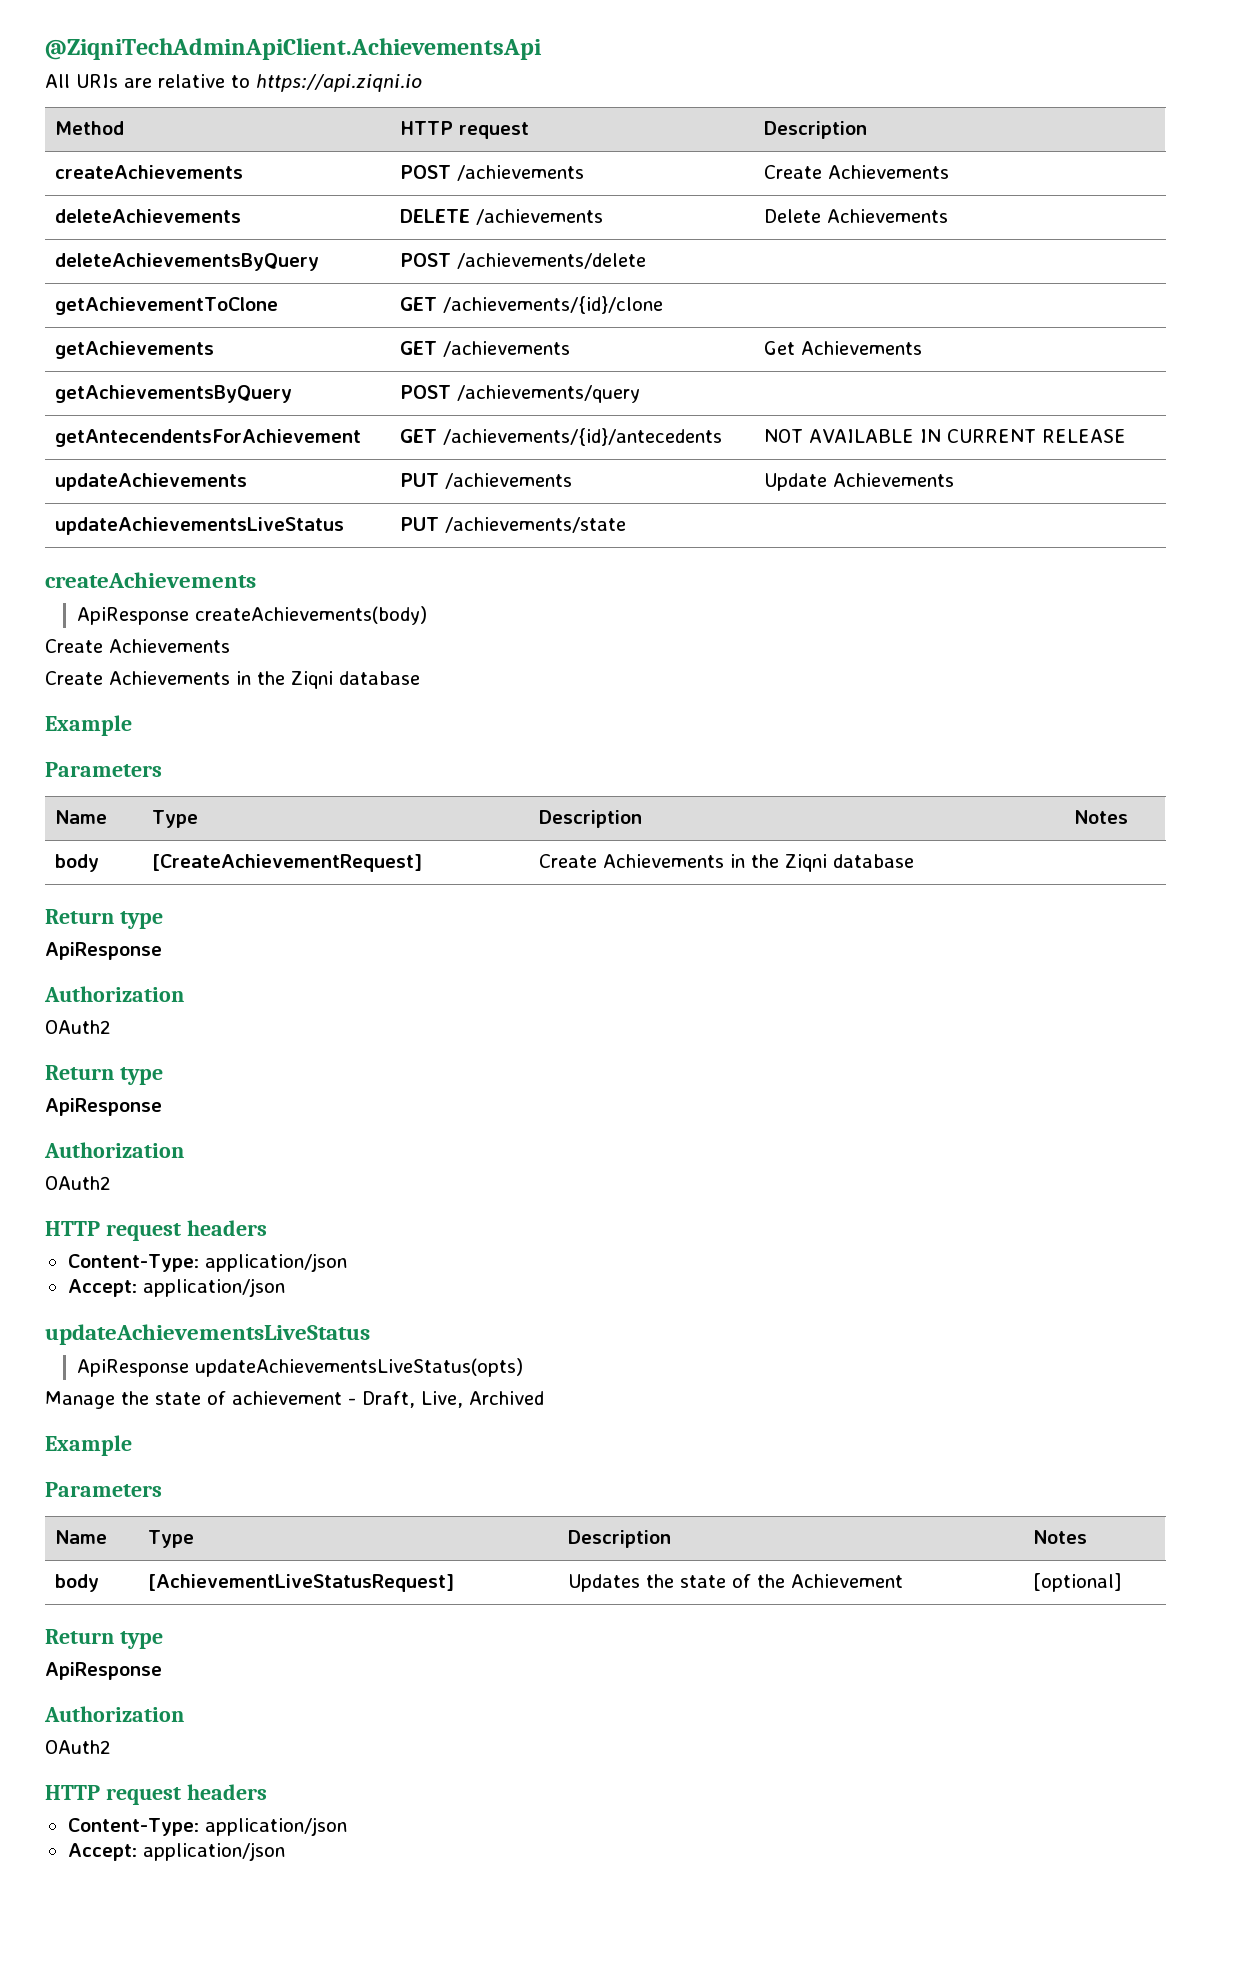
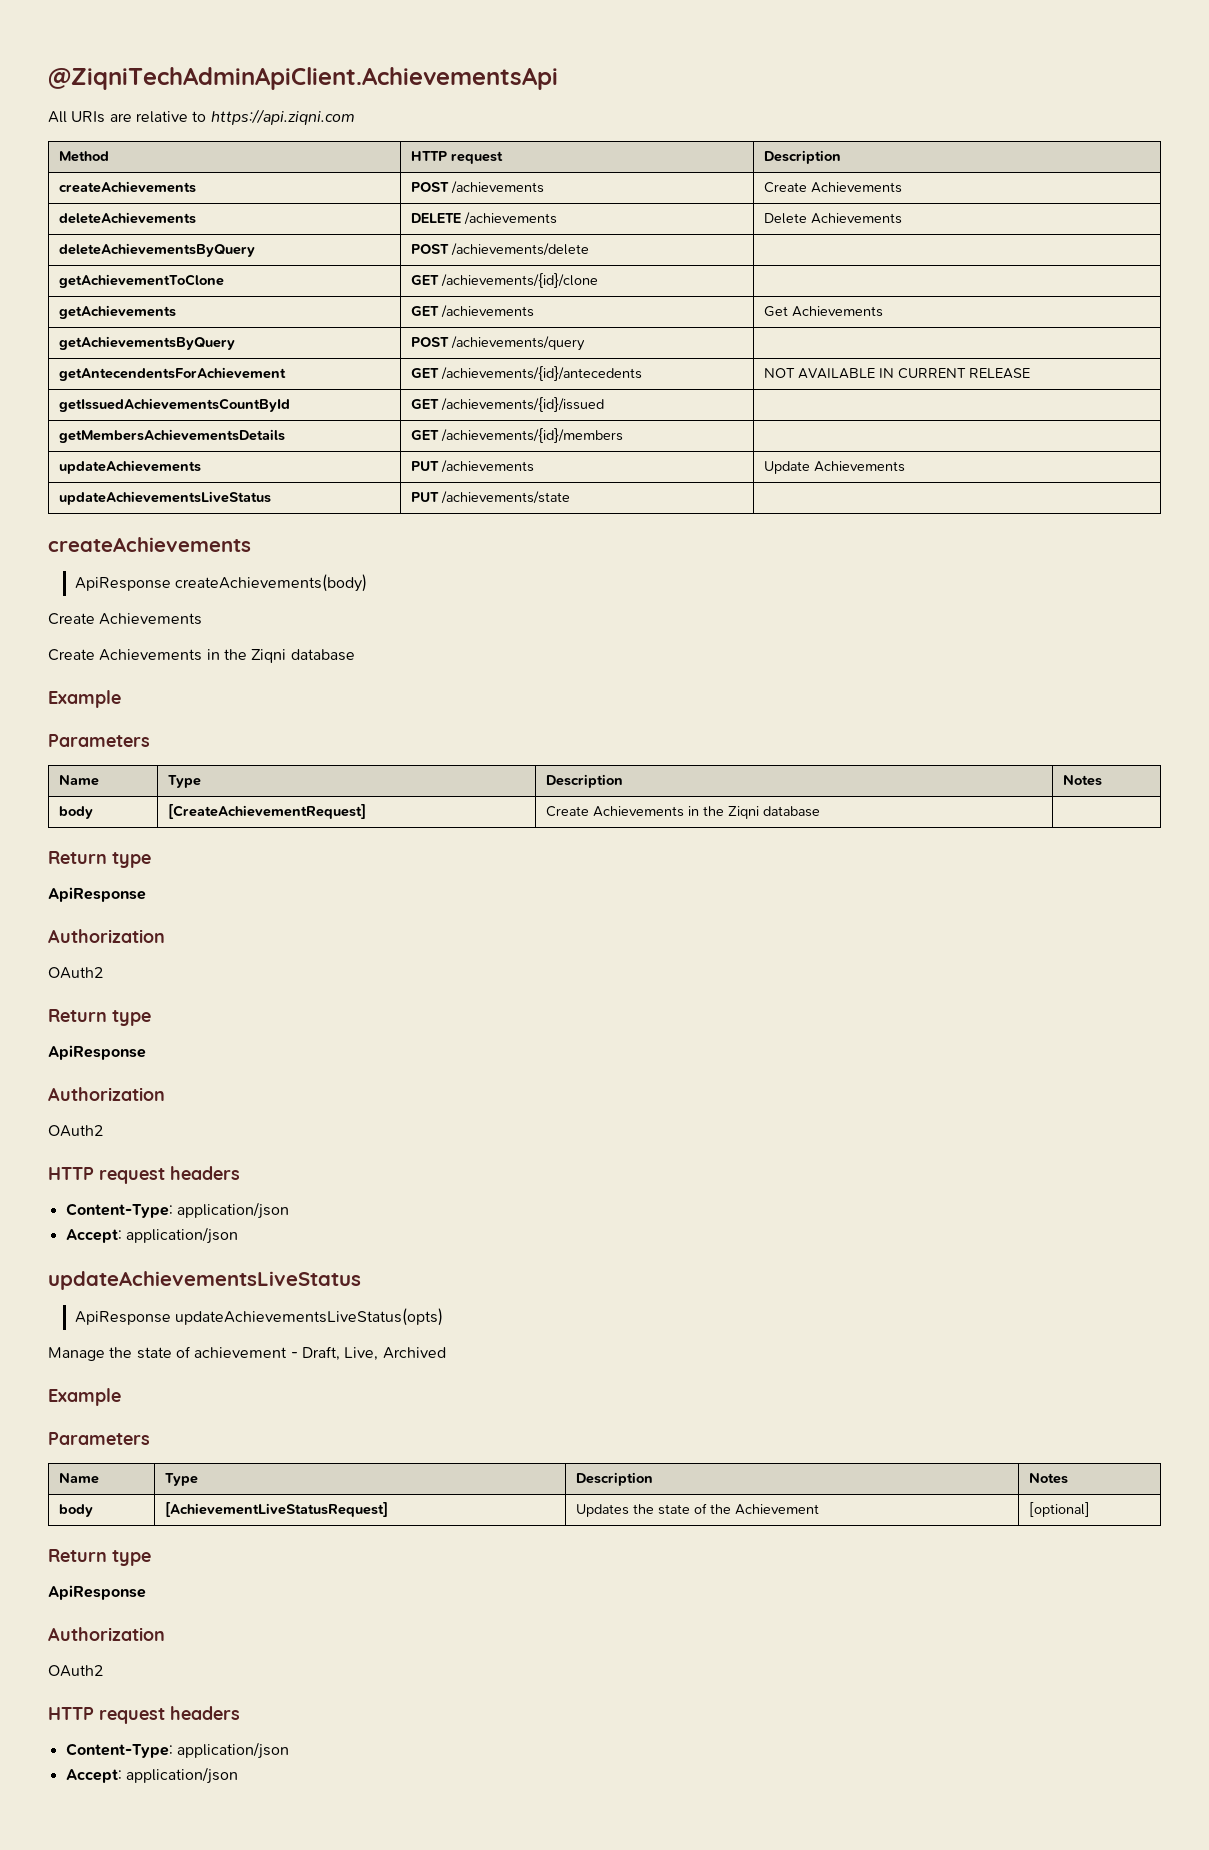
[256,74,422,92] https://api.ziqni.io -> [210,109,355,125] https://api.ziqni.com
(1127, 436) none -> [59,398,291,412] [411,397,605,412] [59,429,286,443] [411,428,624,443] // getIssuedAchievementsCountById | GET /achievements/{id}/issued | // getMembersAchievementsDetails | GET /achievements/{id}/members |

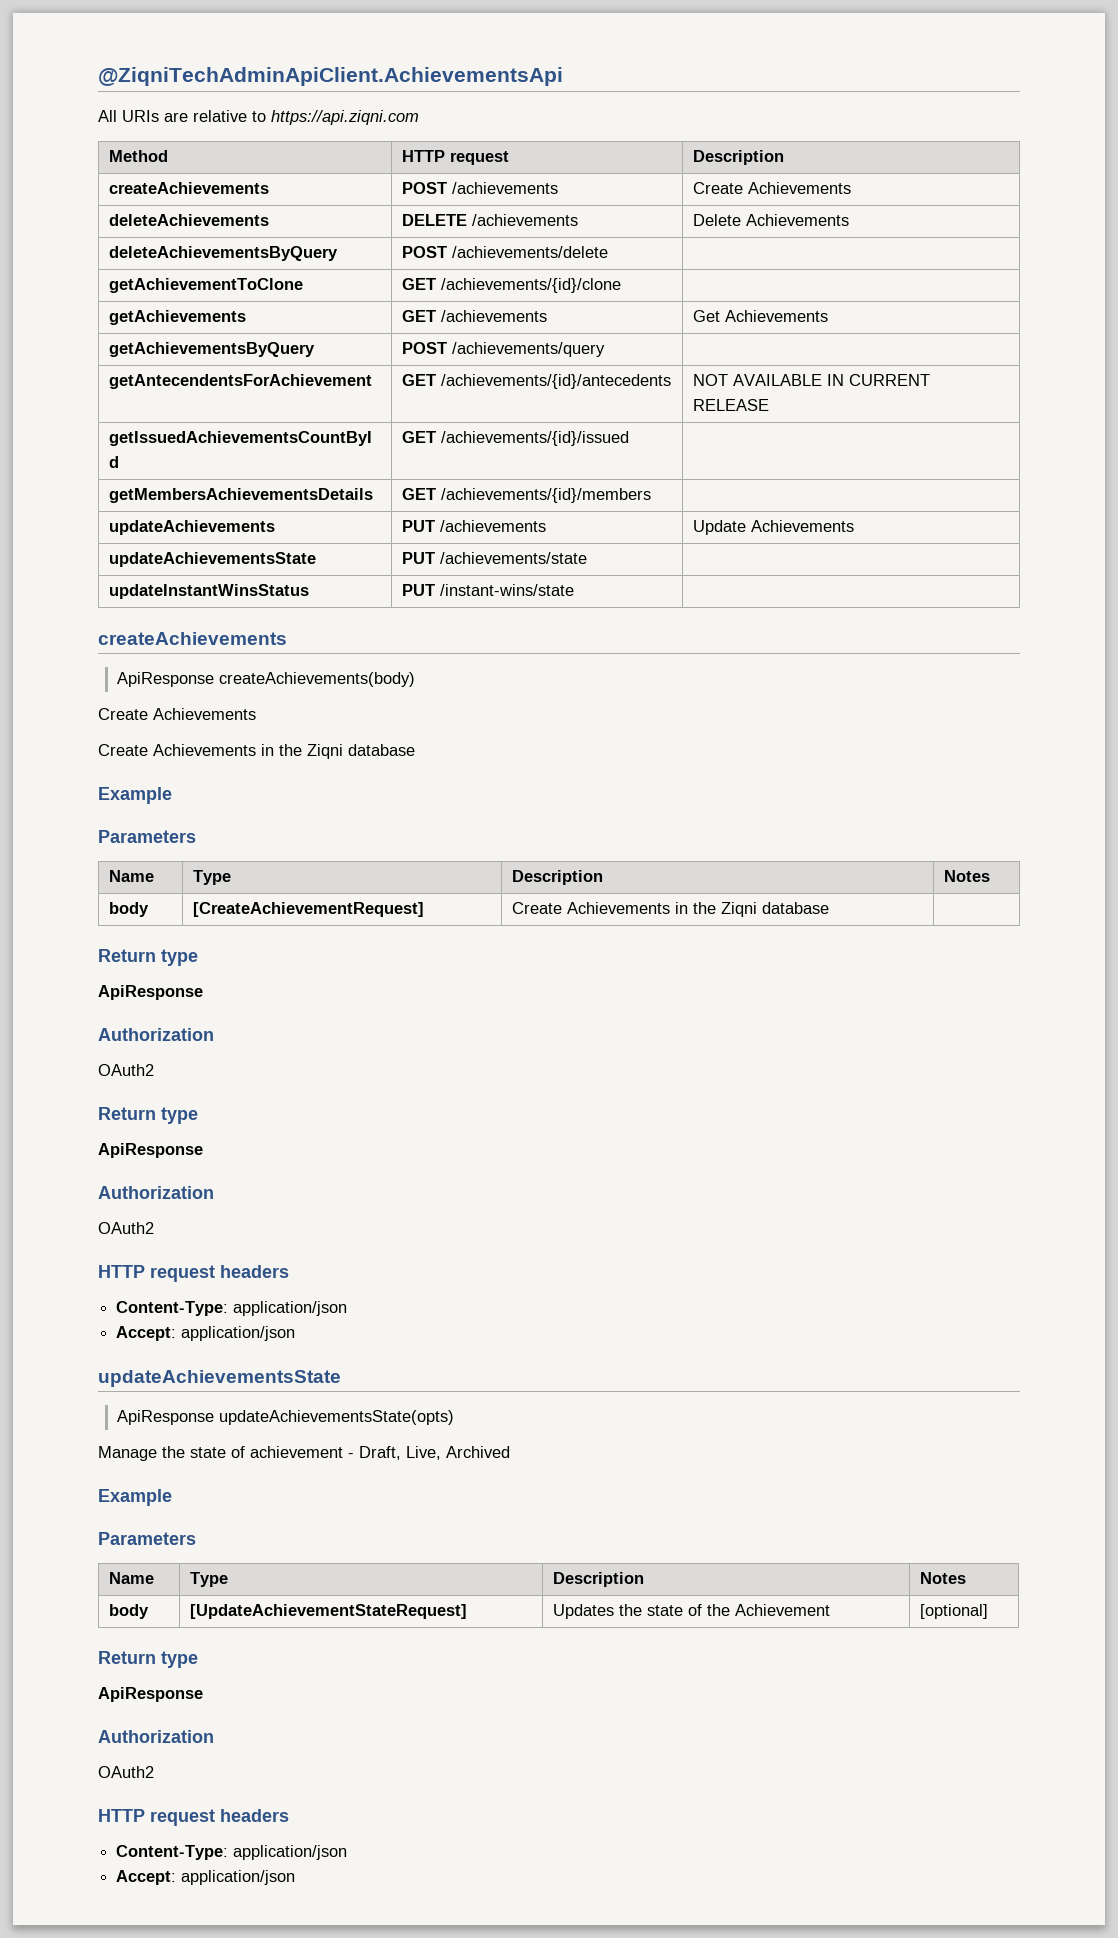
[59,491,272,505] updateAchievementsLiveStatus -> [108,552,316,567] updateAchievementsState
(571, 497) none -> [108,584,309,599] [401,584,574,596] // updateInstantWinsStatus | PUT /instant-wins/state |
[48,1271,361,1290] [74,1308,443,1326] updateAchievementsLiveStatus // ApiResponse updateAchievementsLiveStatus(opts) -> [98,1370,341,1387] [116,1410,454,1425] updateAchievementsState // ApiResponse updateAchievementsState(opts)
[165,1502,389,1517] [AchievementLiveStatusRequest] -> [189,1604,467,1619] [UpdateAchievementStateRequest]

